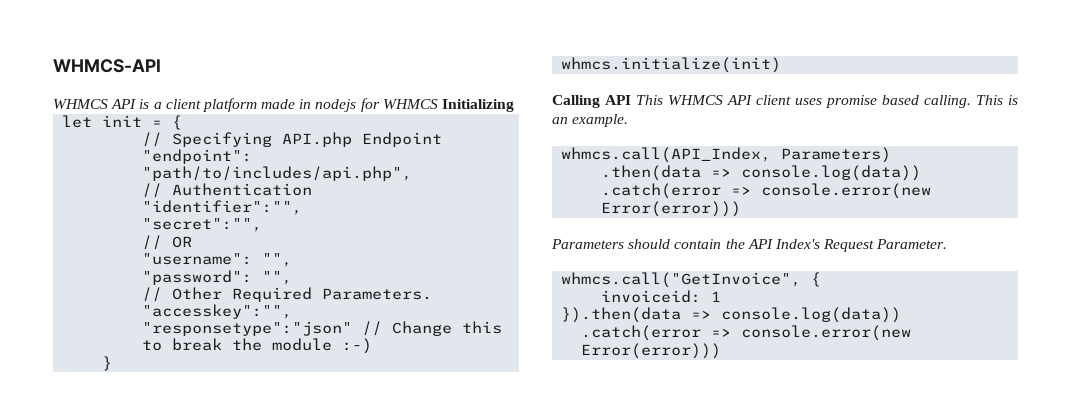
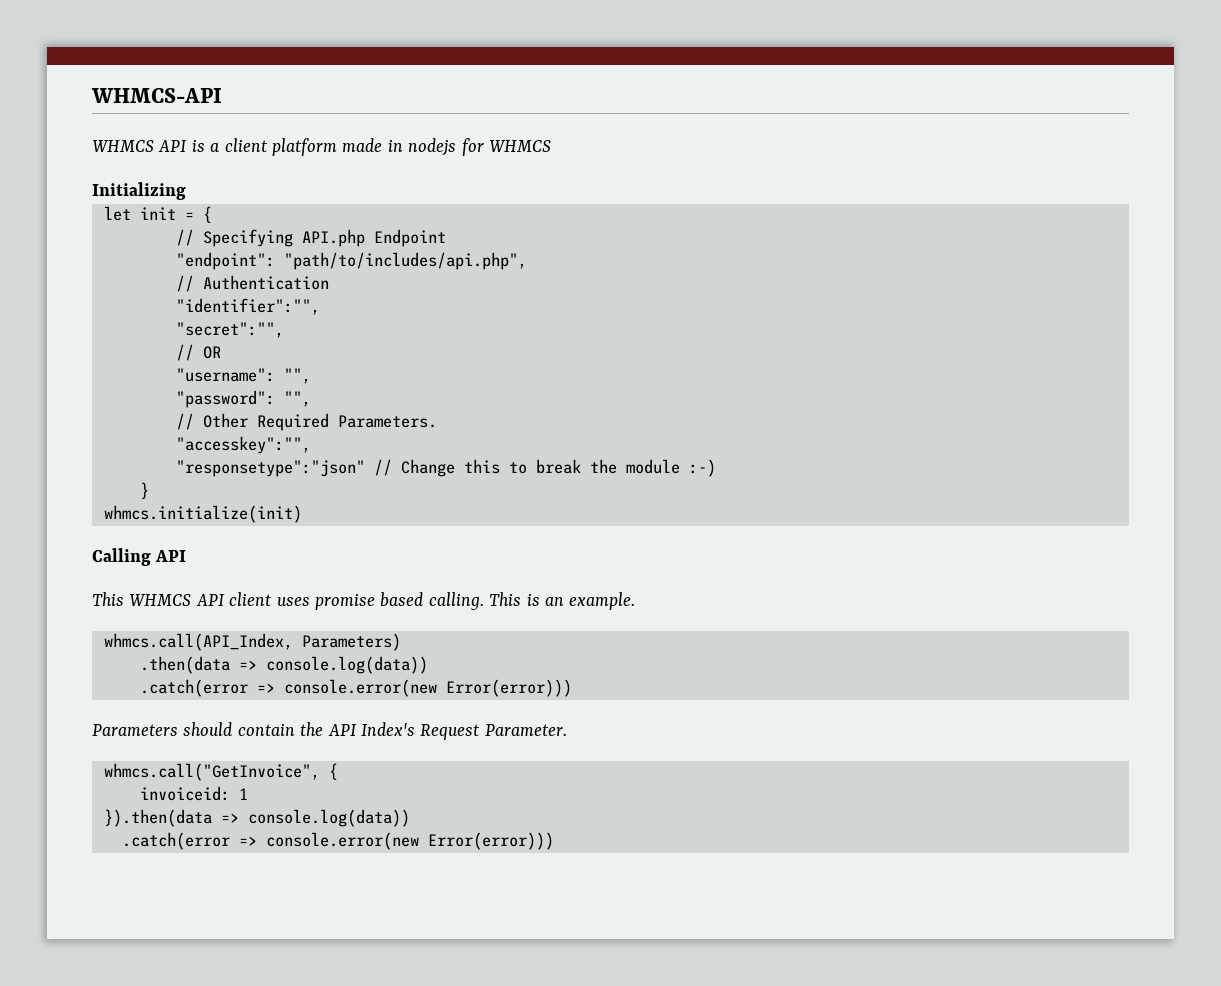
(438, 104) none -> (551, 146) //
(631, 100) none -> (187, 556) //

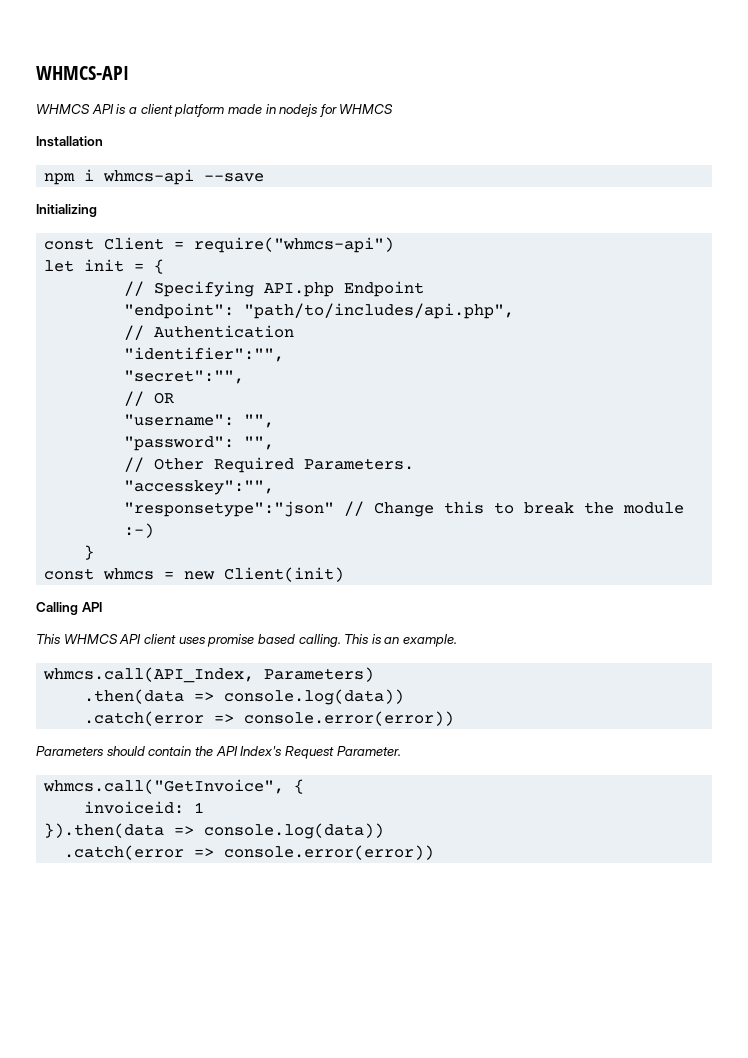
[92,182,186,200] Initializing -> [36,136,103,147] [44,169,265,185] [36,204,97,217] [44,237,395,253] Installation // npm i whmcs-api --save // Initializing // const Client = require("whmcs-api")
[104,505,302,523] whmcs.initialize(init) -> [44,567,345,582] const whmcs = new Client(init)
[284,679,572,697] console.error(new Error(error))) -> [244,711,455,726] console.error(error))
[266,832,554,850] console.error(new Error(error))) -> [224,845,435,860] console.error(error))

